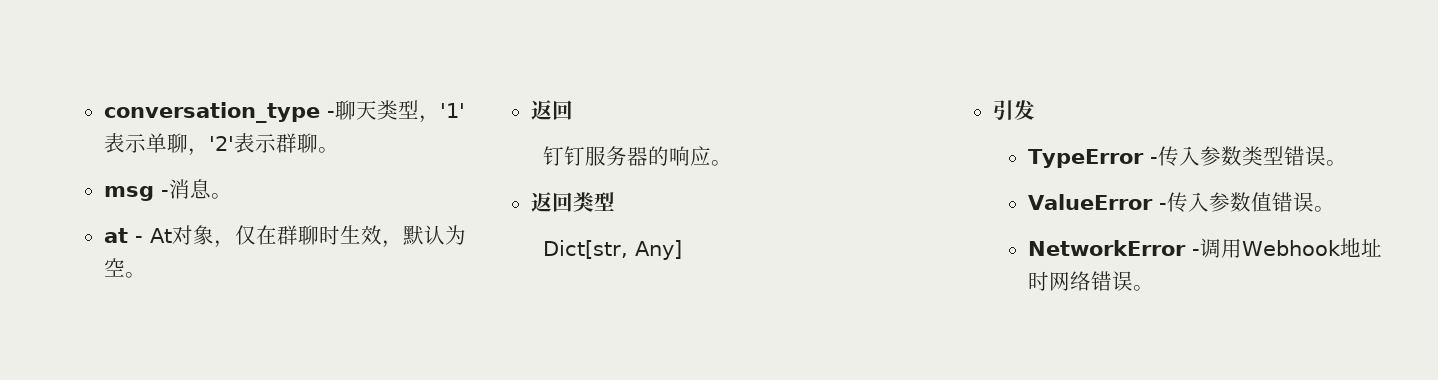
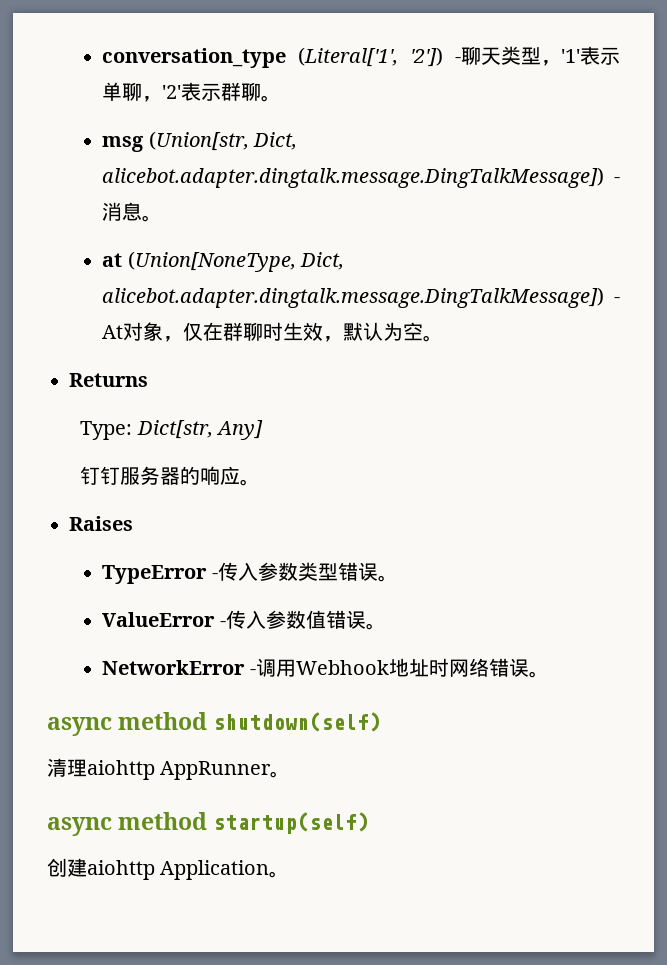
(320, 112) none -> [298,47,444,67] (Literal['1', '2'])
(154, 193) none -> [148,131,298,151] [102,167,605,188] (Union[str, Dict, alicebot.adapter.dingtalk.message.DingTalkMessage])
(128, 235) none -> [127,251,345,272] [102,287,605,308] (Union[NoneType, Dict, alicebot.adapter.dingtalk.message.DingTalkMessage])
[530,100,573,120] 返回 -> [69,373,148,387] [80,420,264,440] Returns // Type: Dict[str, Any]
[530,192,615,212] [543,240,683,260] [992,100,1035,121] 返回类型 // Dict[str, Any] // 引发 -> [69,516,133,531] Raises
(1154, 288) none -> [47,712,382,736] [47,758,291,780] [47,812,370,836] [47,858,290,880] // async method shutdown(self) // 清理aiohttp AppRunner。 // async method startup(self) // 创建aiohttp Application。

